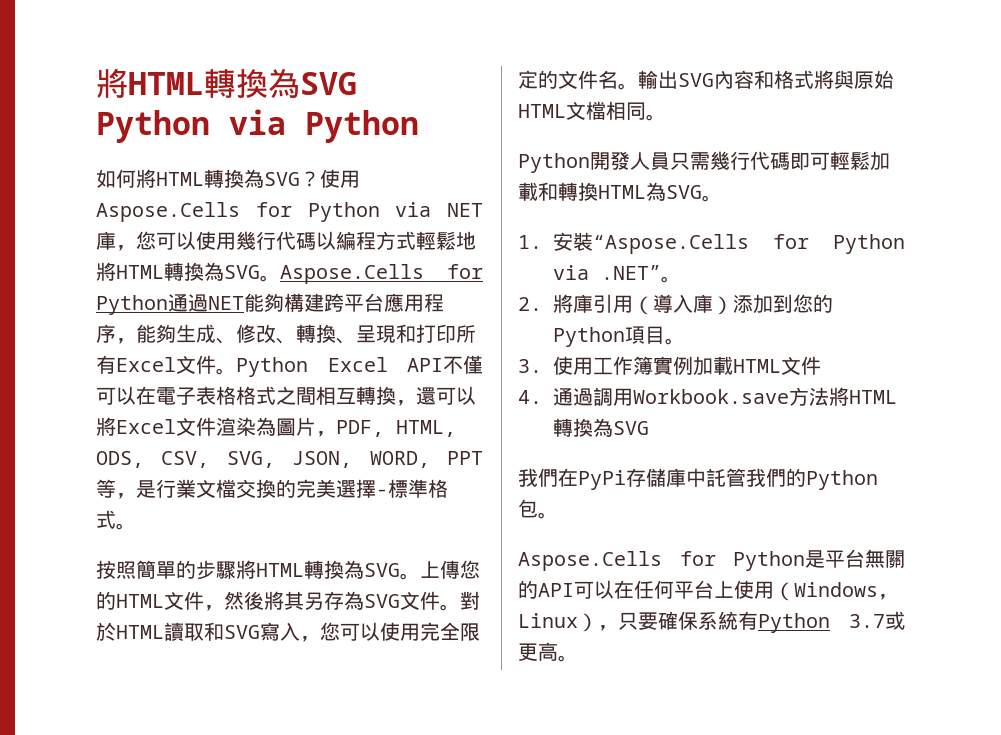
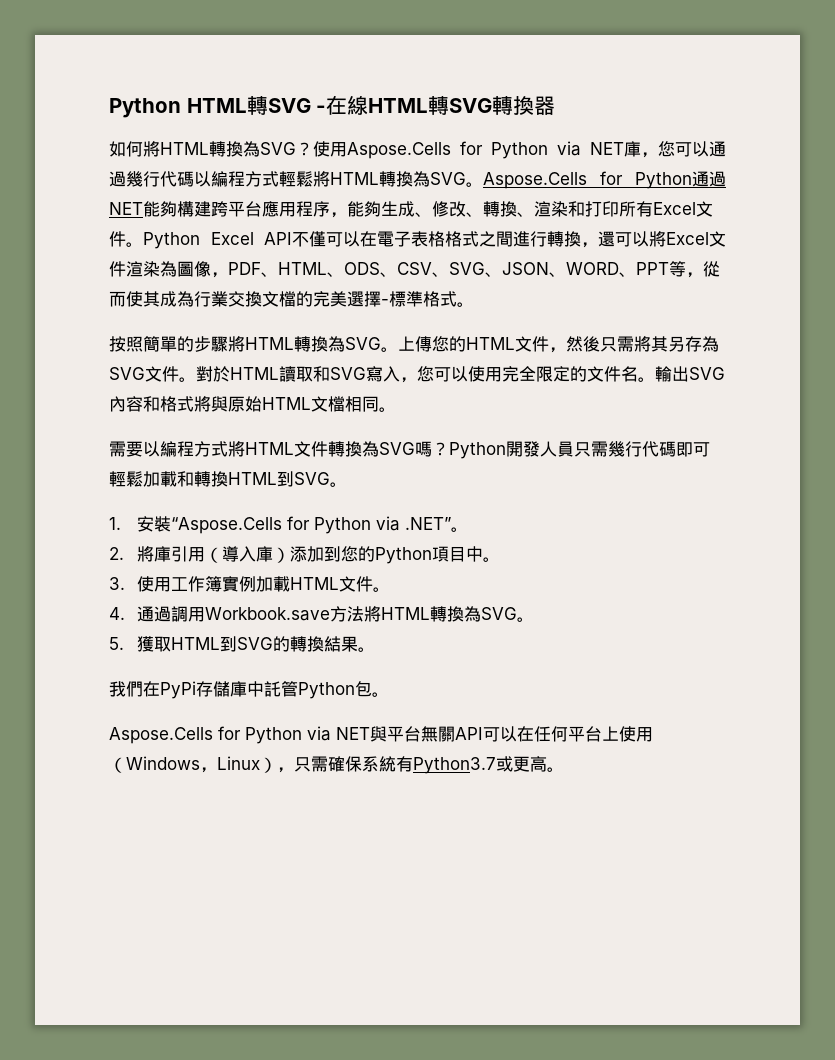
[96,68,357,98] [96,109,419,143] 將HTML轉換為SVG Python via Python -> [109,95,556,118] Python HTML轉SVG -在線HTML轉SVG轉換器
[196,231,236,250] 使用 -> [709,141,726,157] [109,171,126,187] 通過
[456,231,476,250] 地 -> (313, 179) none
[356,325,396,343] 呈現 -> [534,201,568,217] 渲染
[316,386,356,405] 相互 -> [513,231,547,247] 進行
[296,417,456,437] [96,451,483,468] [96,479,276,499] 片，PDF, HTML, ODS, CSV, SVG, JSON, WORD, PPT等，是行業文檔交換 -> [194,261,720,278] [109,291,296,307] 像，PDF、HTML、ODS、CSV、SVG、JSON、WORD、PPT等，從而使其成為行業交換文檔
(264, 600) none -> [600,336,634,352] 只需
(666, 117) none -> [109,441,449,457] 需要以編程方式將HTML文件轉換為SVG嗎？
[646,182,666,201] 為 -> [277,471,294,487] 到
(666, 335) none -> [466,546,484,562] 中
(822, 365) none -> [373,587,391,592] 。
(650, 428) none -> [517,617,535,622] [109,636,376,652] 。 // 5.獲取HTML到SVG的轉換結果。
[746,468,806,487] 我們的 -> (298, 689) none
[805,550,825,568] 是 -> [307,726,387,742] via NET與
[518,580,538,599] 的 -> (455, 734) none
[638,612,658,630] 要 -> [311,756,328,772] 需
[758,613,885,633] Python 3.7 -> [413,757,496,774] Python3.7

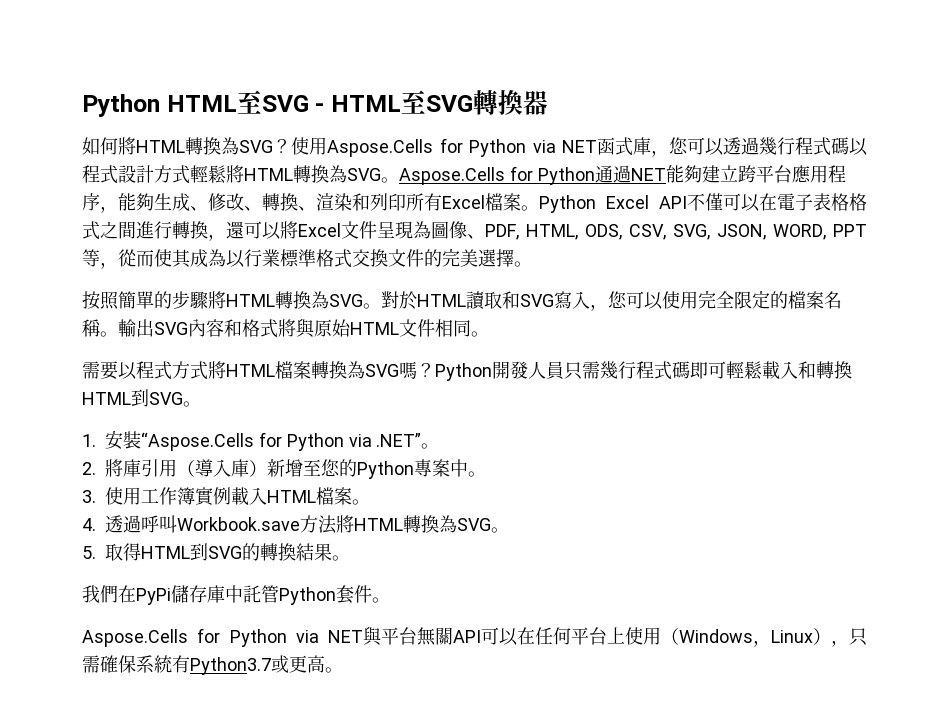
[246,96,268,115] 轉 -> [236,90,262,114] 至
[326,95,450,115] 在線HTML轉 -> [330,90,426,114] HTML至
(624, 148) none -> [597,137,633,156] 函式
[709,141,726,157] [109,171,245,187] 通過幾行代碼以編程 -> [723,137,868,156] [82,165,154,184] 透過幾行程式碼以程式設計
[177,201,211,217] 構建 -> [701,165,738,183] 建立
[585,201,602,217] 打 -> [370,193,388,211] 列
[696,201,713,217] [109,231,126,247] 文件 -> [485,193,521,211] 檔案
[126,261,636,278] 渲染為圖像，PDF、HTML、ODS、CSV、SVG、JSON、WORD、 -> [377,221,826,240] 呈現為圖像、PDF, HTML, ODS, CSV, SVG, JSON, WORD,
[194,291,457,307] 行業交換文檔的完美選擇-標準格式 -> [226,248,514,268] 以行業標準格式交換文件的完美選擇
[398,336,719,353] [109,366,196,382] 上傳您的HTML文件，然後只需將其另存為SVG文件。 -> (381, 306) none
[587,366,638,382] 文件名 -> [788,291,842,309] [82,319,101,337] 檔案名稱
[328,396,345,412] 檔 -> [417,319,435,337] 件
[160,441,194,457] 編程 -> [136,361,172,380] 程式
[294,441,328,457] 文件 -> [275,361,311,379] 檔案
[642,441,659,457] 代 -> [636,361,672,380] 程式
[143,471,177,487] 加載 -> [762,361,798,380] 載入
[290,546,342,562] 添加到 -> [267,459,321,477] 新增至
[432,546,467,562] 項目 -> [414,459,450,477] 專案
[256,576,374,592] 加載HTML文件 -> [231,487,352,506] 載入HTML檔案
[137,606,206,622] 通過調用 -> [105,515,177,533] 透過呼叫
[137,636,172,652] 獲取 -> [105,543,141,561] 取得
[196,681,230,697] 存儲 -> [171,585,207,603] 儲存
[355,681,372,697] 包 -> [336,585,372,604] 套件

